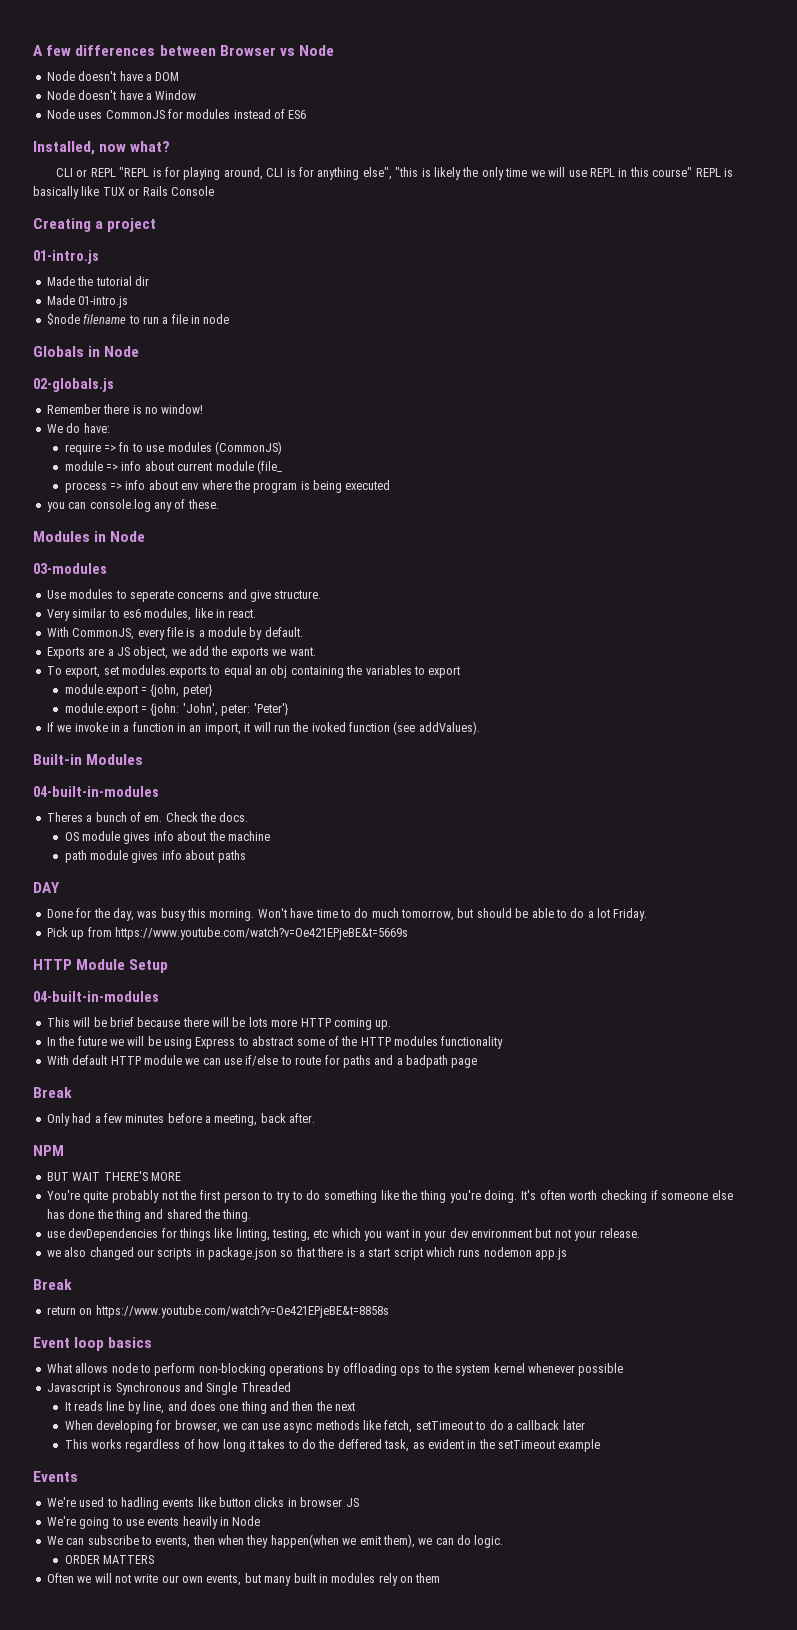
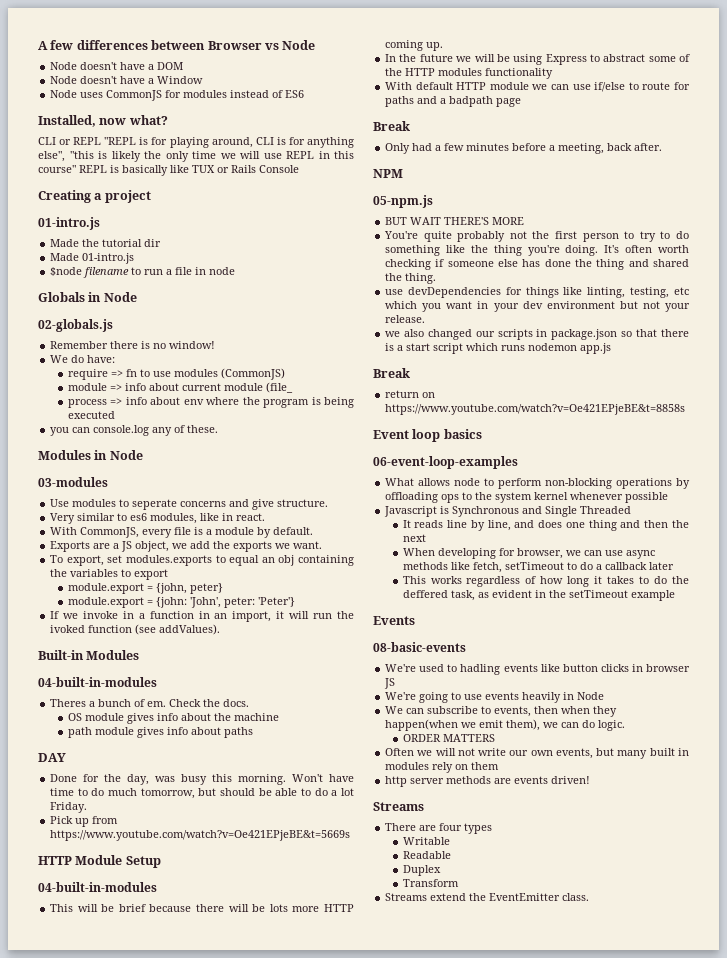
(64, 1150) none -> [373,195,433,208] // 05-npm.js
(153, 1342) none -> [373,456,518,469] // 06-event-loop-examples
(78, 1476) none -> [373,642,466,652] // 08-basic-events
(441, 1578) none -> [385,776,591,787] [373,802,424,811] [385,823,493,834] [402,837,450,845] [402,851,451,859] [402,865,441,876] [402,879,459,887] [385,893,590,901] // http server methods are events driven! // Streams // There are four types // Writable // Readable // Duplex // Transform // Streams extend the EventEmitter class.

